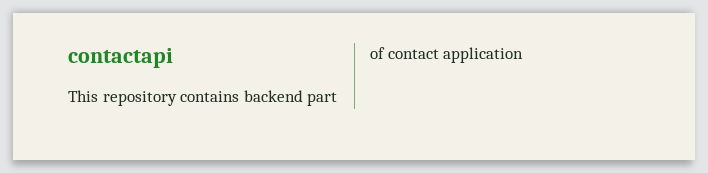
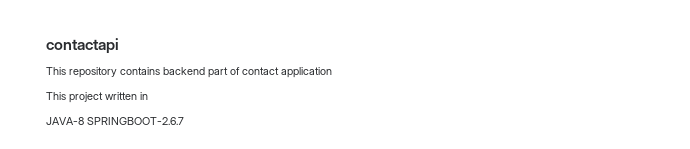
(524, 55) none -> [46,92,148,103] [46,117,184,125] // This project written in // JAVA-8 SPRINGBOOT-2.6.7

